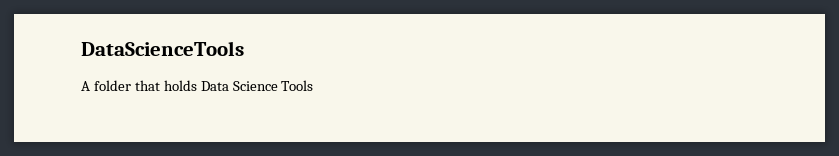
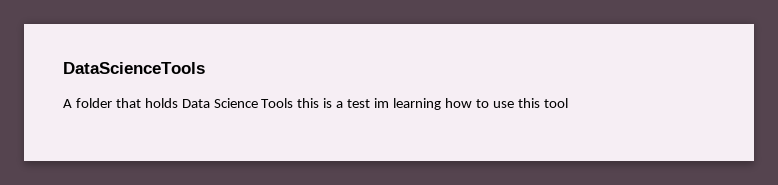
(314, 85) none -> [297,98,568,110] this is a test im learning how to use this tool

